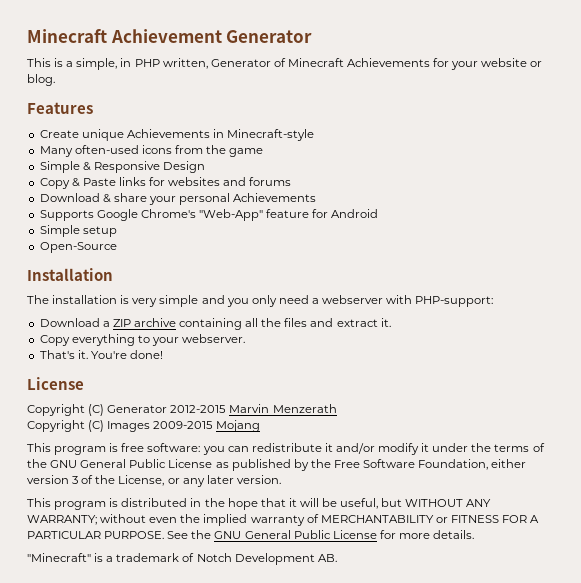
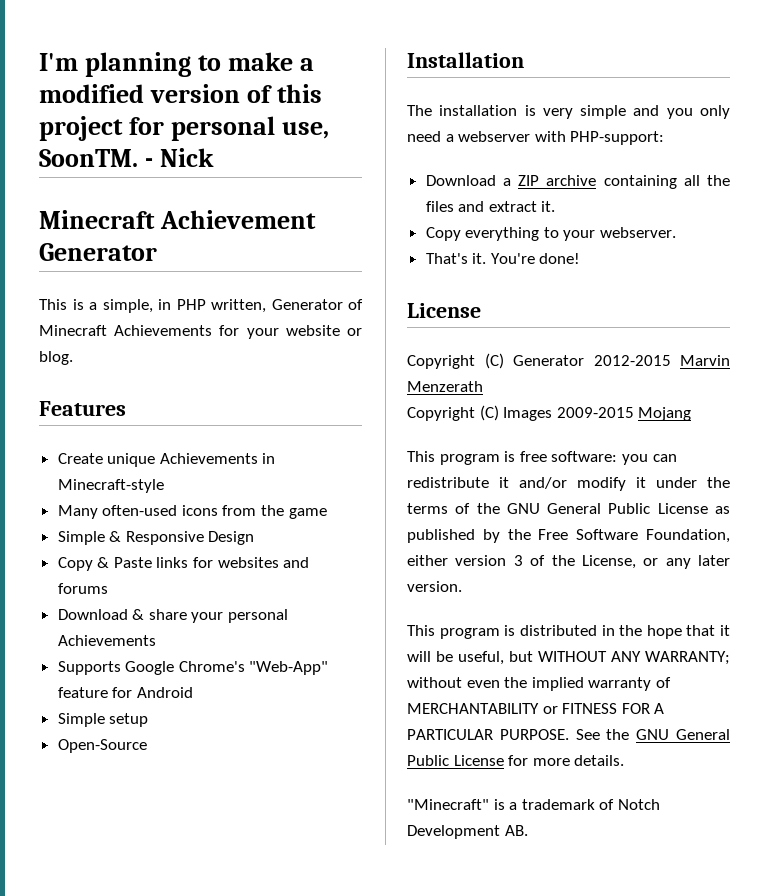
(27, 36) none -> [39,52,314,77] [39,84,322,103] [39,116,329,141] [39,148,214,167] I'm planning to make a modified version of this project for personal use, SoonTM. - Nick //

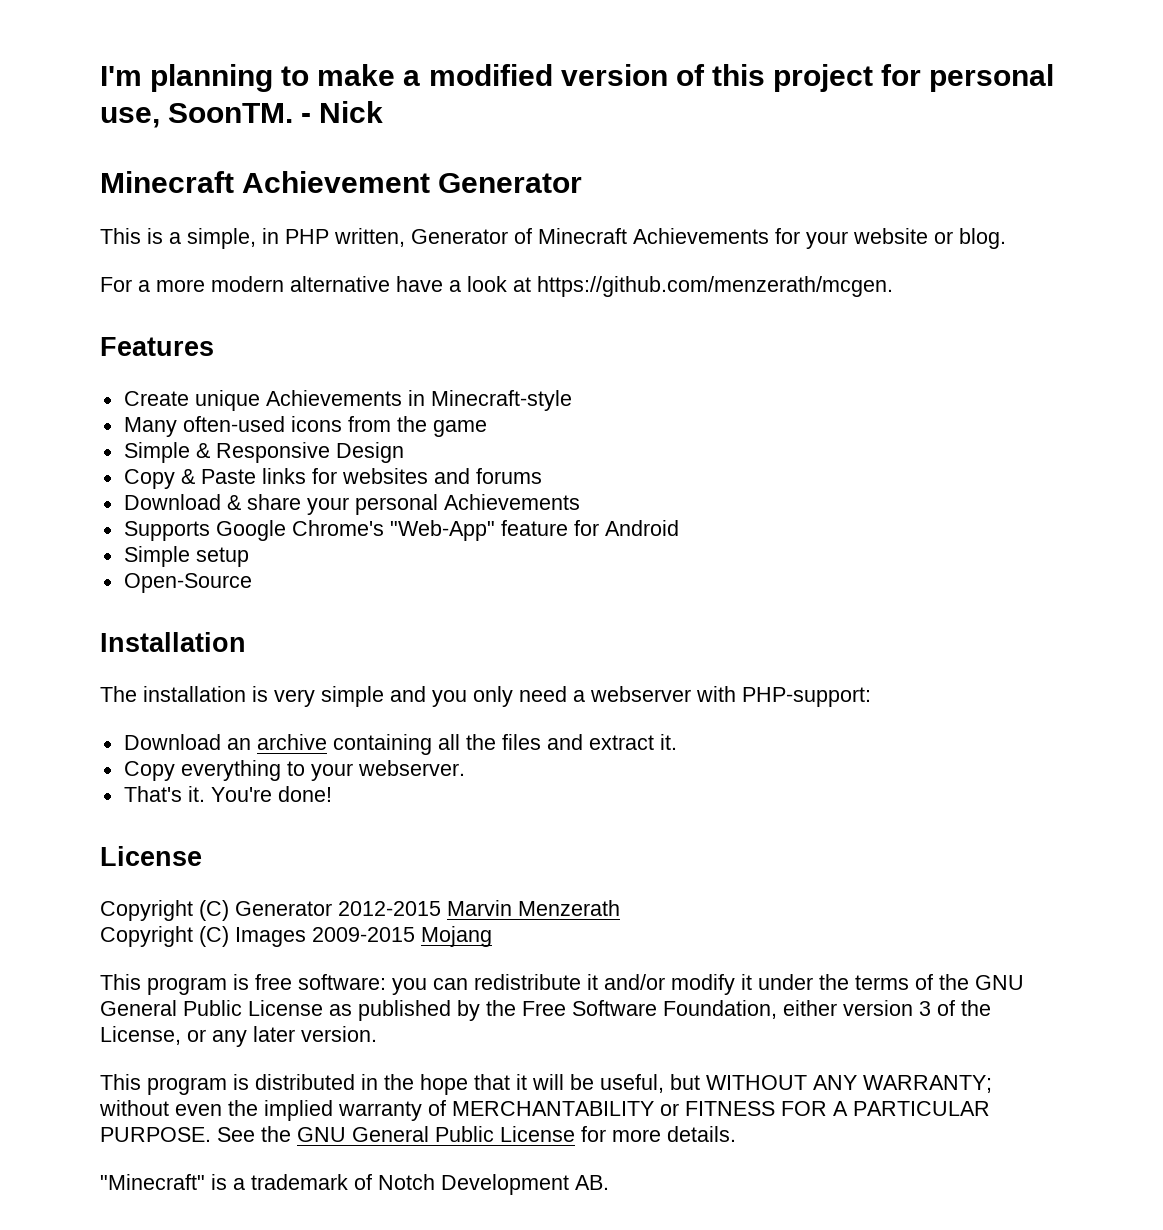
(73, 358) none -> [100,276,893,297] // For a more modern alternative have a look at https://github.com/menzerath/mcgen.
[502,175,540,186] a ZIP -> [226,738,251,750] an

